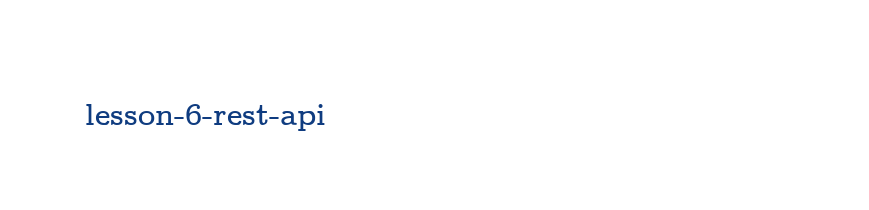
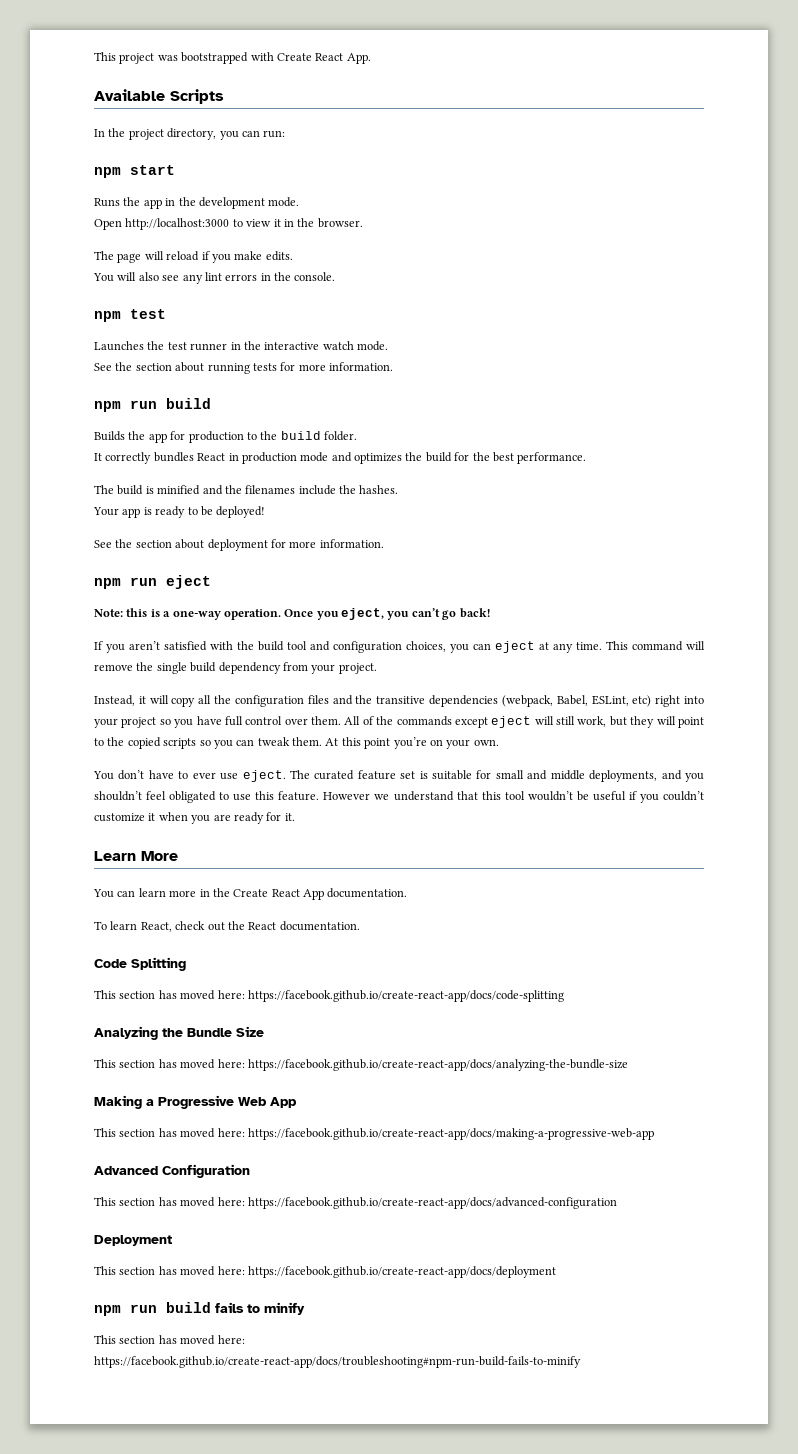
[85,104,326,131] lesson-6-rest-api -> [94,52,371,64] [94,89,224,104] [94,128,286,140] [94,165,175,178] [94,197,300,209] [94,218,363,230] [94,251,293,263] [93,272,336,284] [94,309,166,322] [94,341,388,351] [94,362,393,374] [94,398,211,412] [94,431,357,443] [94,452,587,464] [94,485,399,495] [93,506,266,518] [94,539,384,551] [94,575,211,589] [94,608,490,620] [94,641,705,653] [94,662,377,674] [94,695,705,707] [94,716,705,728] [94,737,499,749] [93,770,705,782] [94,791,704,803] [94,812,295,824] [94,851,178,861] [93,888,408,900] [94,921,360,932] [94,957,186,971] [94,990,564,1002] [94,1026,264,1040] [94,1059,628,1071] [94,1095,297,1109] [94,1128,654,1140] [94,1164,250,1178] [94,1197,617,1209] [94,1235,172,1246] [94,1266,556,1278] [94,1302,305,1316] [94,1335,245,1345] [94,1356,581,1368] This project was bootstrapped with Create React App. // Available Scripts // In the project directory, you can run: // npm start // Runs the app in the development mode. // Open http://localhost:3000 to view it in the browser. // The page will reload if you make edits. // You will also see any lint errors in the console. // npm test // Launches the test runner in the interactive watch mode. // See the section about running tests for more information. // npm run build // Builds the app for production to the build folder. // It correctly bundles React in production mode and optimizes the build for the best performance. // The build is minified and the filenames include the hashes. // Your app is ready to be deployed! // See the section about deployment for more information. // npm run eject // Note: this is a one-way operation. Once you eject, you can’t go back! // If you aren’t satisfied with the build tool and configuration choices, you can eject at any time. This command will remove the single build dependency from your project. // Instead, it will copy all the configuration files and the transitive dependencies (webpack, Babel, ESLint, etc) right into your project so you have full control over them. All of the commands except eject will still work, but they will point to the copied scripts so you can tweak them. At this point you’re on your own. // You don’t have to ever use eject. The curated feature set is suitable for small and middle deployments, and you shouldn’t feel obligated to use this feature. However we understand that this tool wouldn’t be useful if you couldn’t customize it when you are ready for it. // Learn More // You can learn more in the Create React App documentation. // To learn React, check out the React documentation. // Code Splitting // This section has moved here: https://facebook.github.io/create-react-app/docs/code-splitting // Analyzing the Bundle Size // This section has moved here: https://facebook.github.io/create-react-app/docs/analyzing-the-bundle-size // Making a Progressive Web App // This section has moved here: https://facebook.github.io/create-react-app/docs/making-a-progressive-web-app // Advanced Configuration // This section has moved here: https://facebook.github.io/create-react-app/docs/advanced-configuration // Deployment // This section has moved here: https://facebook.github.io/create-react-app/docs/deployment // npm run build fails to minify // This section has moved here: https://facebook.github.io/create-react-app/docs/troubleshooting#npm-run-build-fails-to-minify

